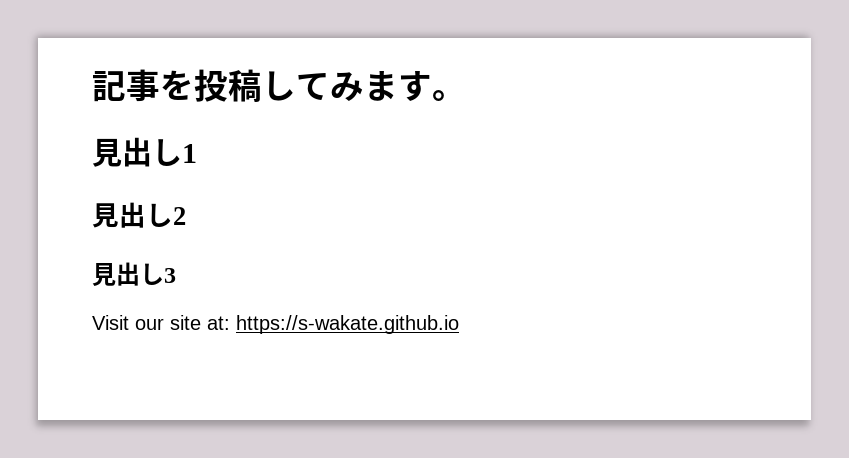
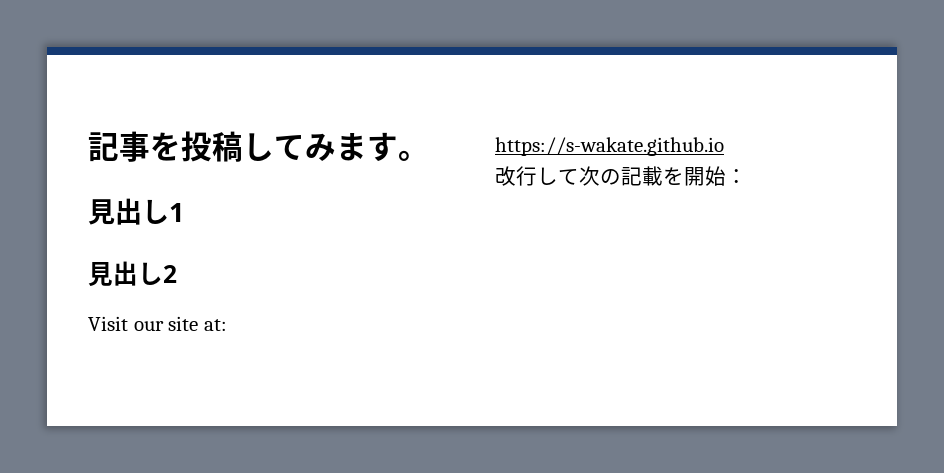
[92,262,176,286] // 見出し3 -> (177, 274) none
(459, 324) none -> [495,166,747,186] // 改行して次の記載を開始：

